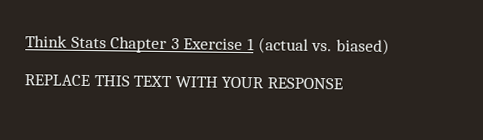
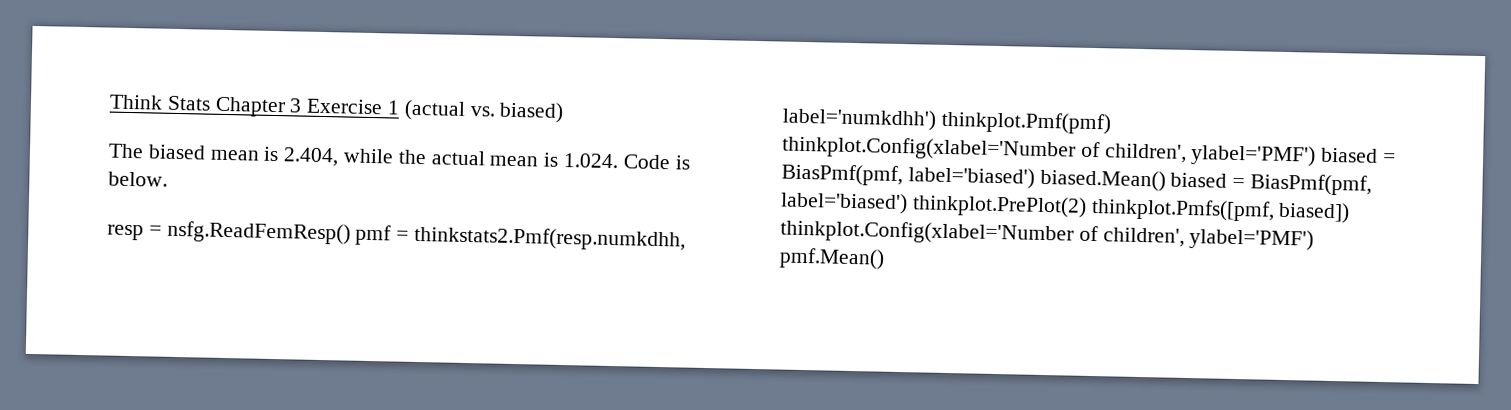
[24,74,343,90] REPLACE THIS TEXT WITH YOUR RESPONSE -> [108,143,691,170] [108,171,168,187] [107,220,687,252] [782,107,1111,135] [782,135,1397,167] [781,163,1373,196] [780,191,1351,224] [780,219,1315,251] [779,247,885,270] The biased mean is 2.404, while the actual mean is 1.024. Code is below. // resp = nsfg.ReadFemResp() pmf = thinkstats2.Pmf(resp.numkdhh, label='numkdhh') thinkplot.Pmf(pmf) thinkplot.Config(xlabel='Number of children', ylabel='PMF') biased = BiasPmf(pmf, label='biased') biased.Mean() biased = BiasPmf(pmf, label='biased') thinkplot.PrePlot(2) thinkplot.Pmfs([pmf, biased]) thinkplot.Config(xlabel='Number of children', ylabel='PMF') pmf.Mean()

